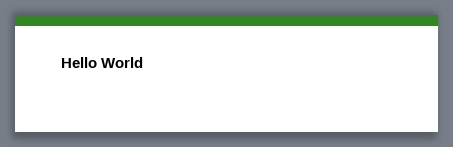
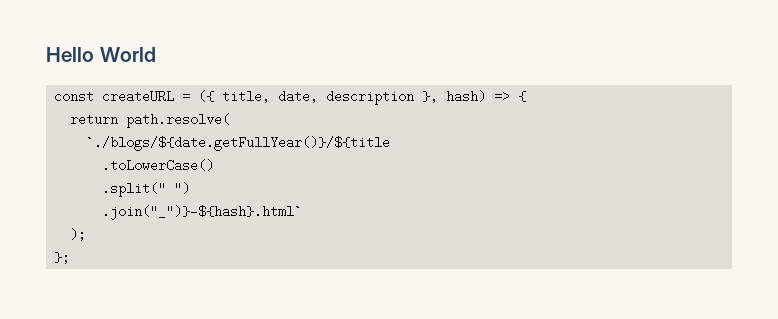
(144, 62) none -> [54,90,527,105] [70,113,231,128] [86,136,391,151] [102,159,215,172] [102,182,191,197] [102,205,303,220] [70,228,87,241] [54,251,71,264] // const createURL = ({ title, date, description }, hash) => { // return path.resolve( // `./blogs/${date.getFullYear()}/${title // .toLowerCase() // .split(" ") // .join("_")}-${hash}.html` // ); // };

